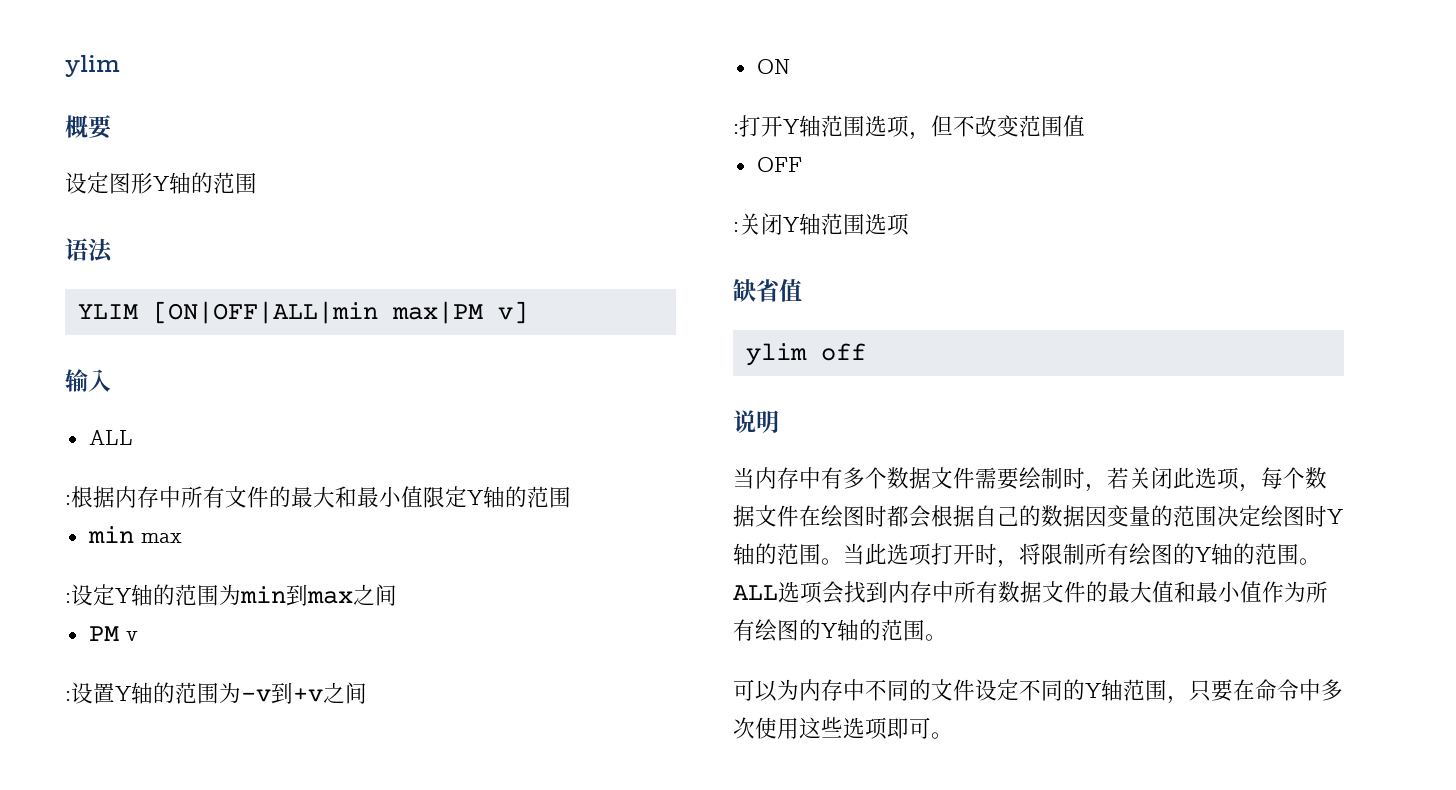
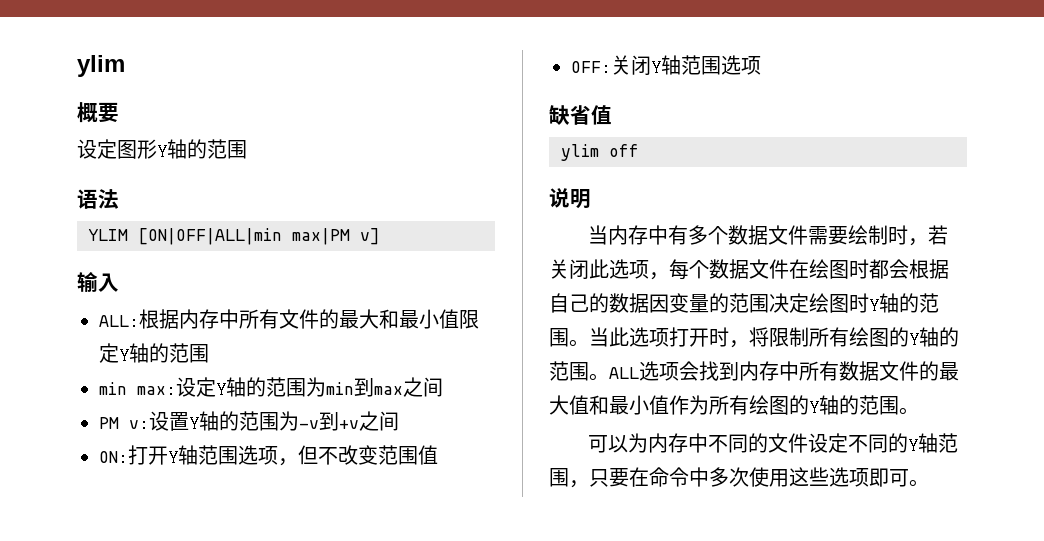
[88,430,133,445] [65,495,71,505] ALL // : -> [99,313,139,331] ALL:
[140,533,182,543] [65,593,71,603] max // : -> [137,381,176,399] max:
[125,631,138,641] [65,691,71,701] v // : -> [129,415,149,433] v:
[756,59,790,74] [733,124,739,134] ON // : -> [99,449,128,467] ON:
[756,157,802,172] [733,222,739,232] OFF // : -> [571,59,611,77] OFF:

